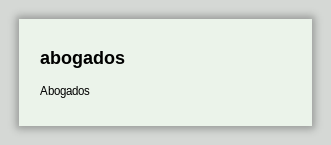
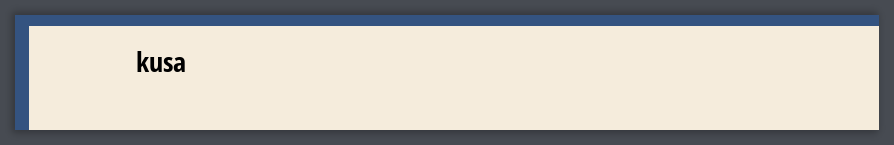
[40,51,125,68] [40,86,90,98] abogados // Abogados -> [136,51,186,72] kusa

